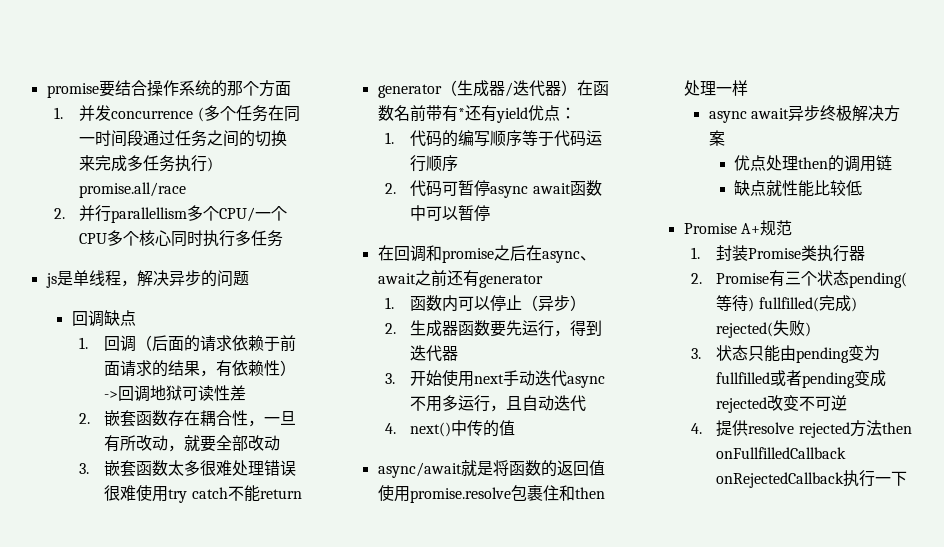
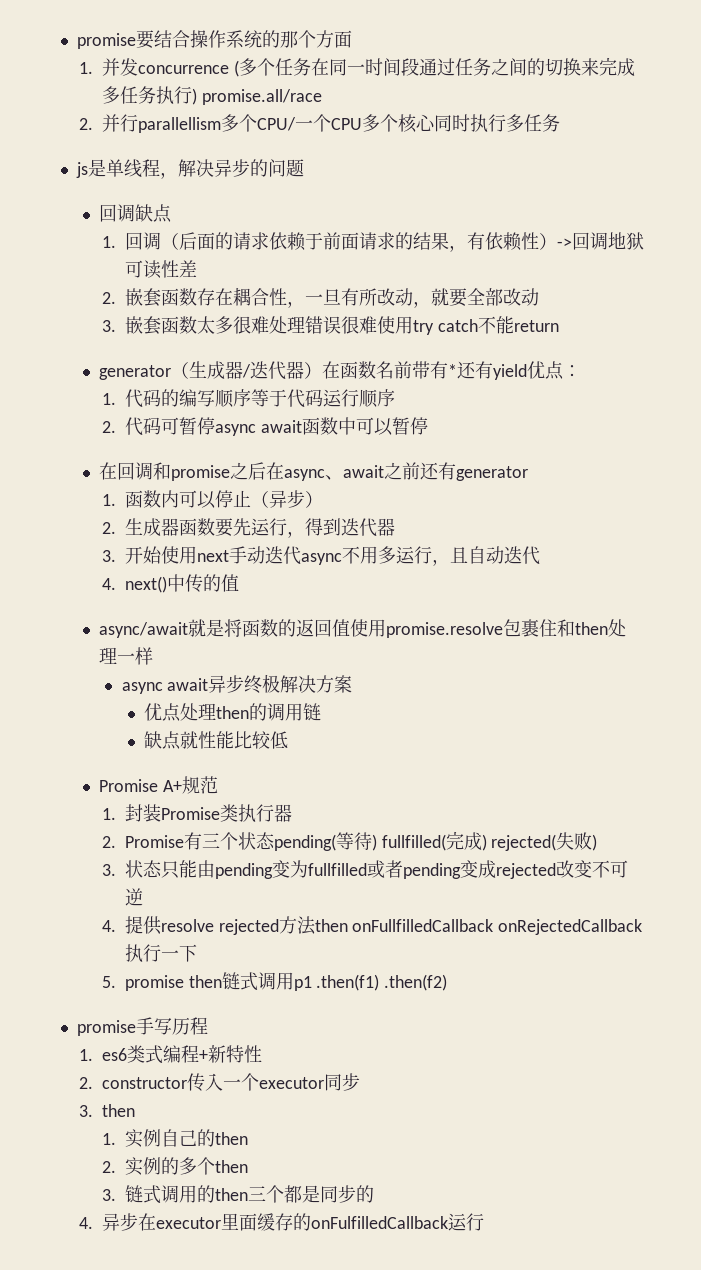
(908, 478) none -> [101,972,448,991] [76,1017,208,1036] [79,1045,263,1064] [79,1073,361,1092] [79,1104,136,1117] [101,1129,248,1148] [101,1157,248,1176] [101,1185,374,1204] [79,1213,485,1231] // 5. promise then链式调用p1 .then(f1) .then(f2) // promise手写历程 // 1. es6类式编程+新特性 // 2. constructor传入一个executor同步 // 3. then // 1.实例自己的then // 2.实例的多个then // 3.链式调用的then三个都是同步的 // 4.异步在executor里面缓存的onFulfilledCallback运行

